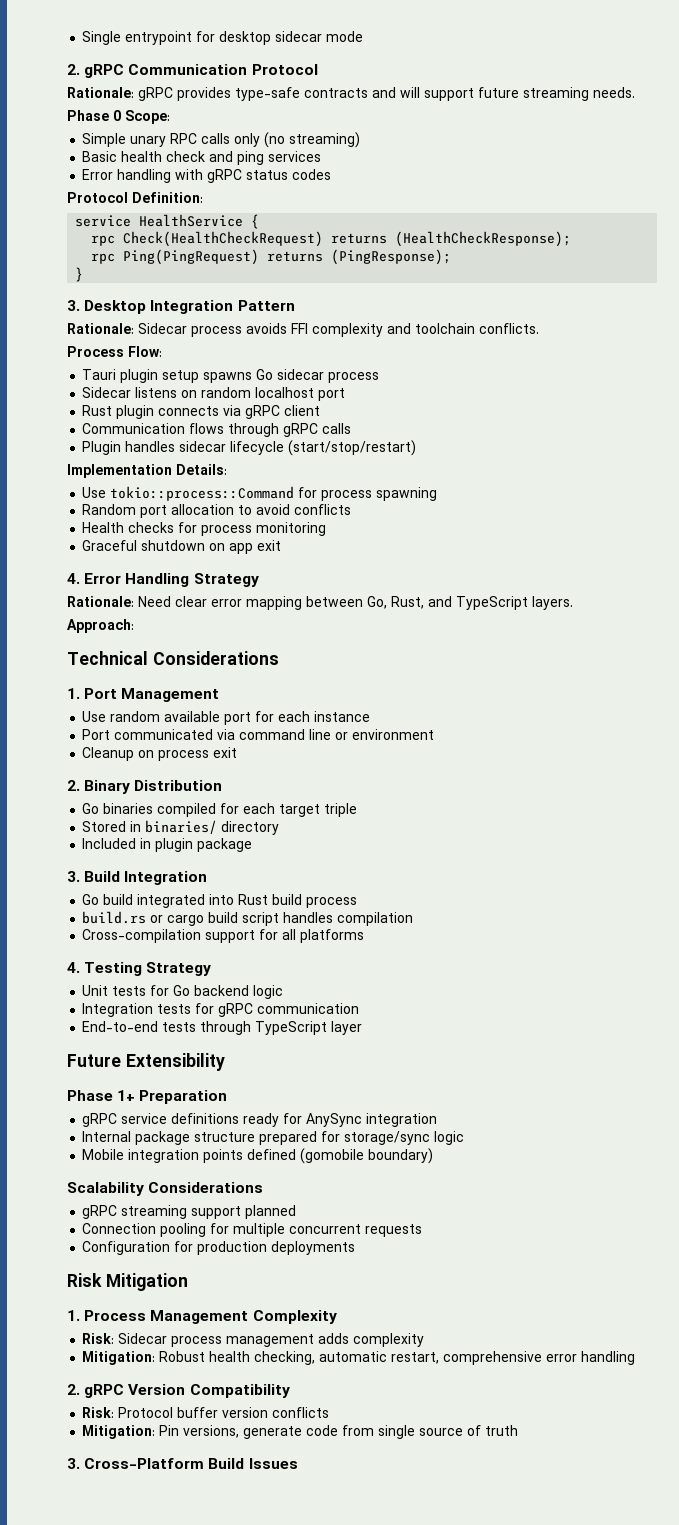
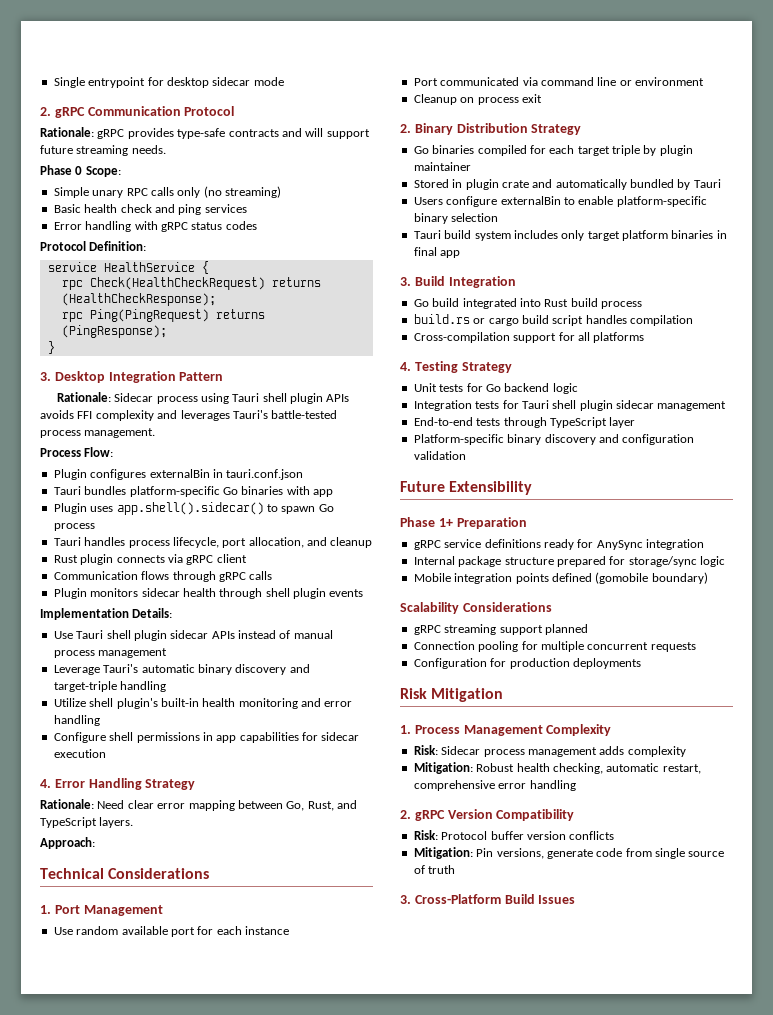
[246,323,539,337] [67,346,162,357] [82,369,380,383] [82,387,346,401] avoids FFI complexity and toolchain conflicts. // Process Flow: // Tauri plugin setup spawns Go sidecar process // Sidecar listens on random localhost port -> [200,393,350,404] [40,410,338,421] [40,428,156,438] [40,447,114,457] [53,469,304,480] [53,486,333,497] [53,502,334,515] [53,523,95,531] [53,537,373,548] using Tauri shell plugin APIs avoids FFI complexity and leverages Tauri's battle-tested process management. // Process Flow: // Plugin configures externalBin in tauri.conf.json // Tauri bundles platform-specific Go binaries with app // Plugin uses app.shell().sidecar() to spawn Go process // Tauri handles process lifecycle, port allocation, and cleanup
[125,440,417,456] [67,464,227,478] [82,486,438,501] [82,504,352,518] [82,522,327,536] [82,540,282,554] handles sidecar lifecycle (start/stop/restart) // Implementation Details: // Use tokio::process::Command for process spawning // Random port allocation to avoid conflicts // Health checks for process monitoring // Graceful shutdown on app exit -> [90,588,364,599] [40,608,173,620] [53,630,333,641] [53,648,168,658] [53,664,310,675] [53,681,167,692] [53,698,353,709] [53,715,100,726] [53,732,360,743] [53,749,106,758] monitors sidecar health through shell plugin events // Implementation Details: // Use Tauri shell plugin sidecar APIs instead of manual process management // Leverage Tauri's automatic binary discovery and target-triple handling // Utilize shell plugin's built-in health monitoring and error handling // Configure shell permissions in app capabilities for sidecar execution
(223, 785) none -> [531,124,582,135] Strategy
(358, 810) none -> [643,145,693,156] [413,162,471,171] by plugin maintainer
[145,820,280,835] [82,838,253,852] binaries/ directory // Included in plugin package -> [465,179,721,190] [413,196,707,207] [413,213,499,224] [413,230,727,241] [413,247,461,258] plugin crate and automatically bundled by Tauri // Users configure externalBin to enable platform-specific binary selection // Tauri build system includes only target platform binaries in final app
[218,1003,360,1017] gRPC communication -> [521,400,727,411] Tauri shell plugin sidecar management
(363, 1028) none -> [413,434,695,445] [413,451,466,460] // Platform-specific binary discovery and configuration validation

